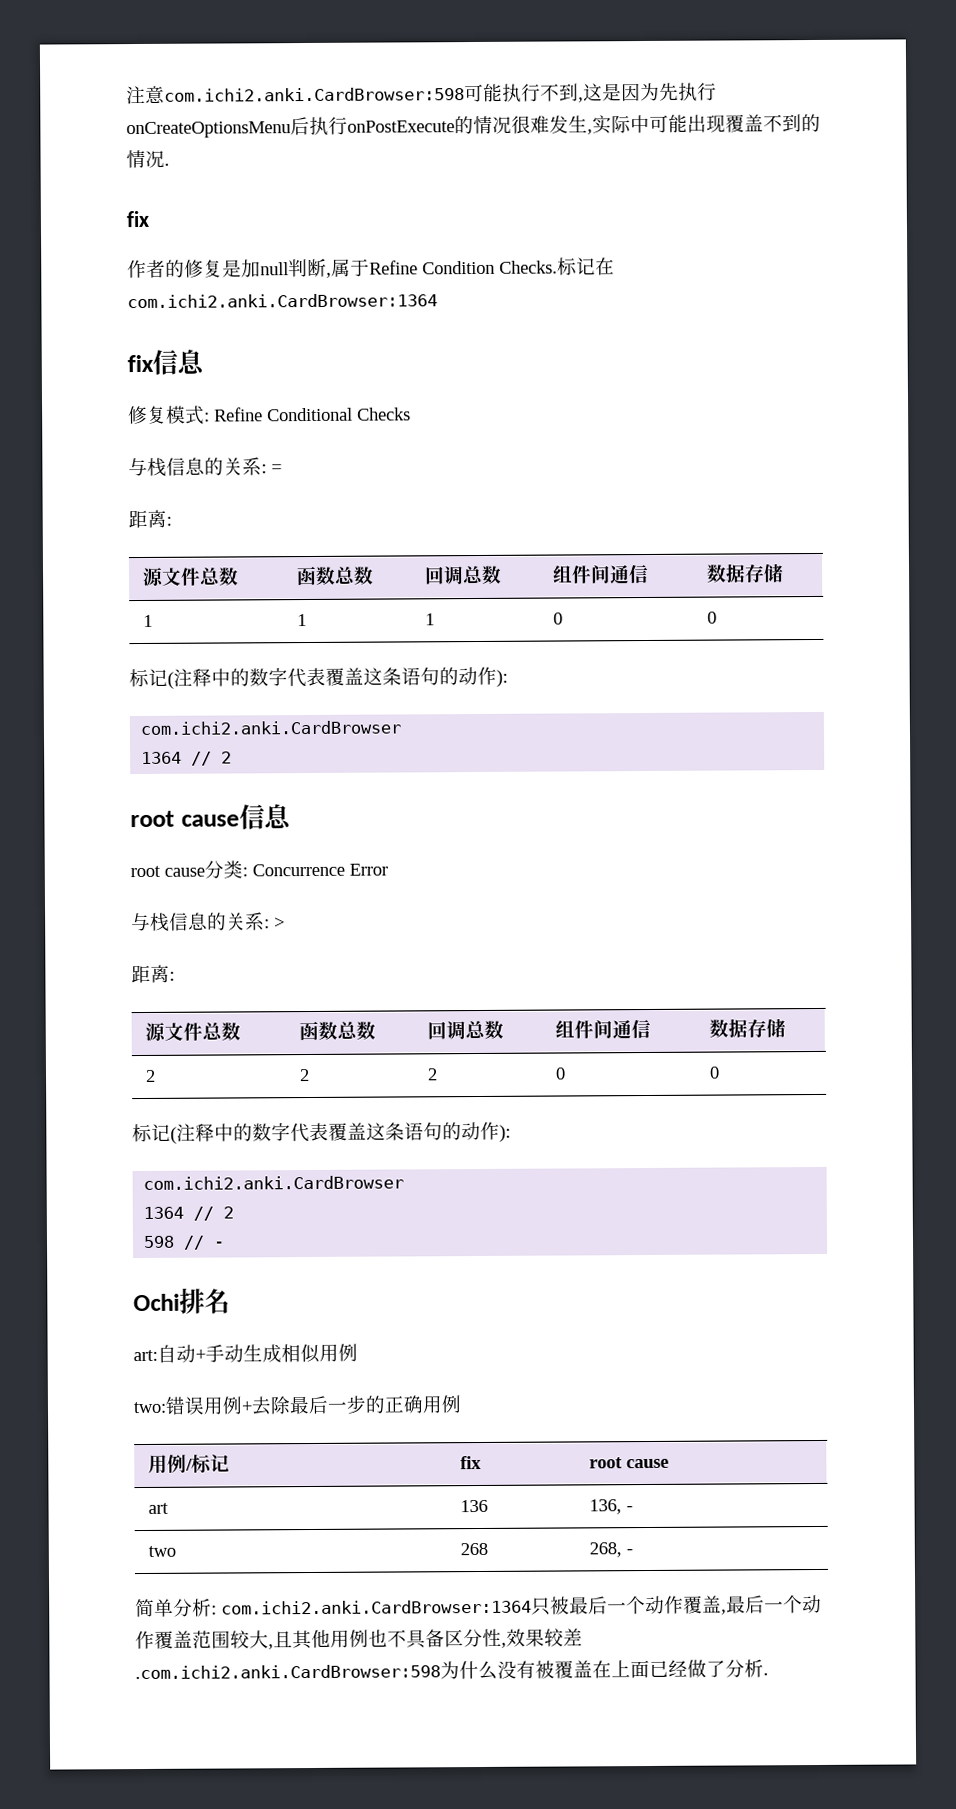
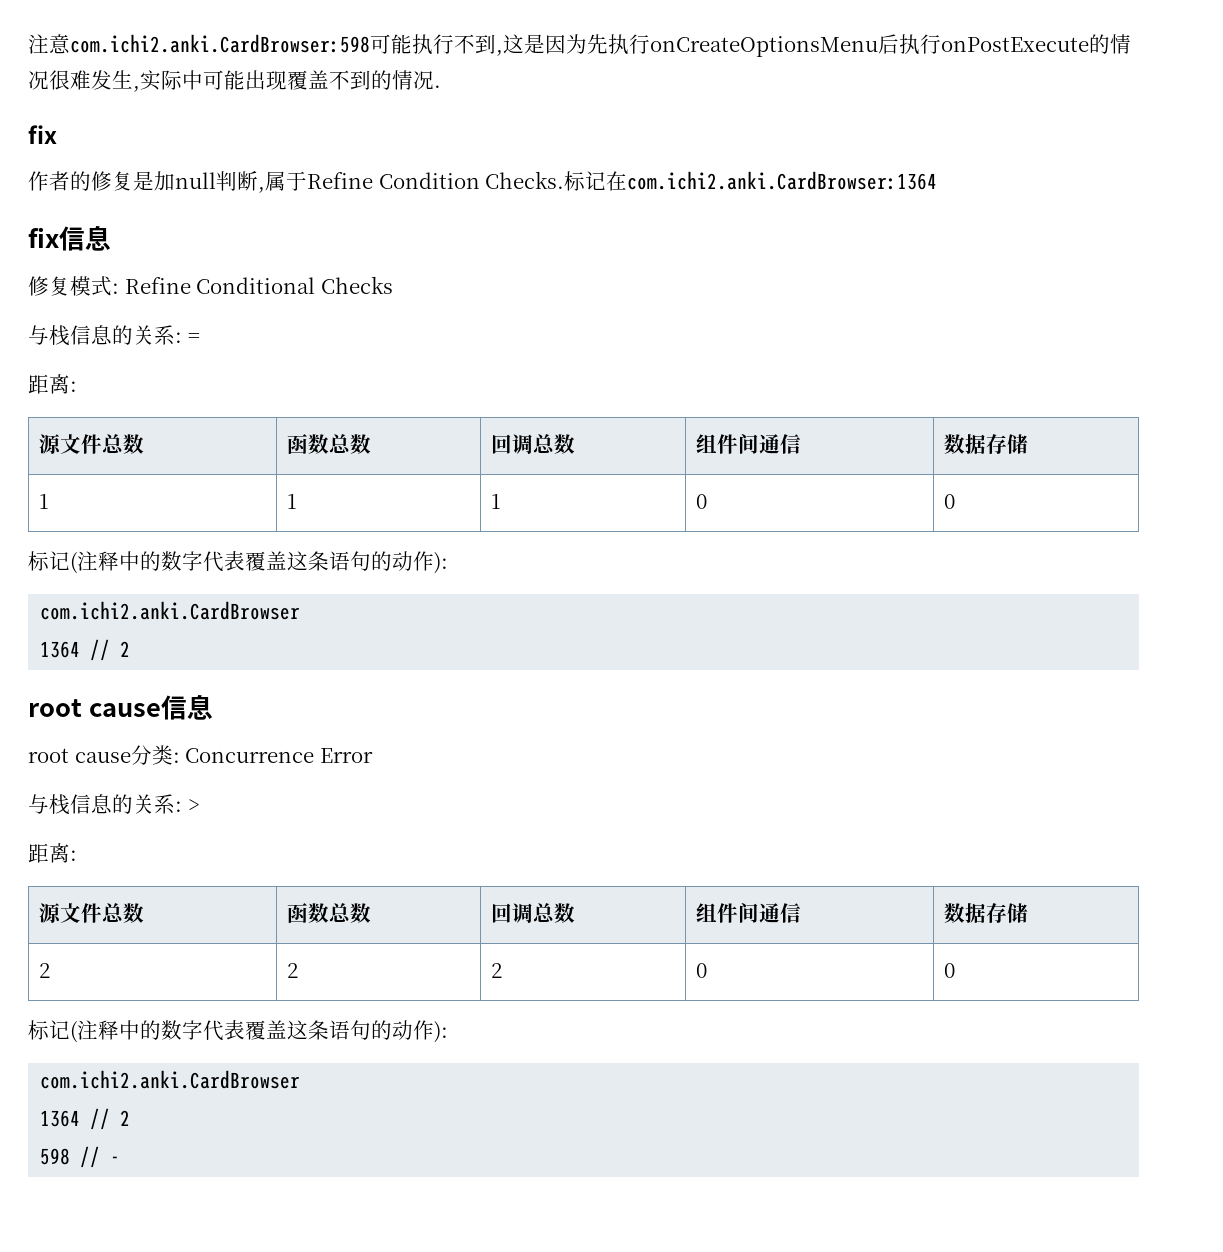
[133,1288,230,1314] [133,1343,358,1364] [133,1395,462,1416] [147,1454,230,1474] [459,1455,482,1470] [588,1457,669,1469] [147,1502,169,1514] [459,1499,488,1513] [588,1499,633,1515] [147,1545,176,1557] [459,1542,488,1556] [588,1542,633,1558] [135,1594,822,1618] [135,1628,583,1650] [135,1659,769,1681] // Ochi排名 // art:自动+手动生成相似用例 // two:错误用例+去除最后一步的正确用例 // 用例/标记 | fix | root cause // art | 136 | 136, - // two | 268 | 268, - // 简单分析: com.ichi2.anki.CardBrowser:1364只被最后一个动作覆盖,最后一个动作覆盖范围较大,且其他用例也不具备区分性,效果较差.com.ichi2.anki.CardBrowser:598为什么没有被覆盖在上面已经做了分析. -> (121, 1160) none

